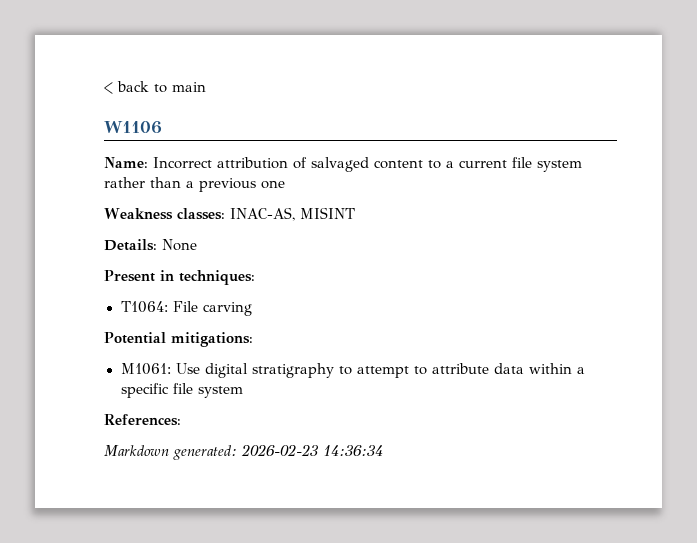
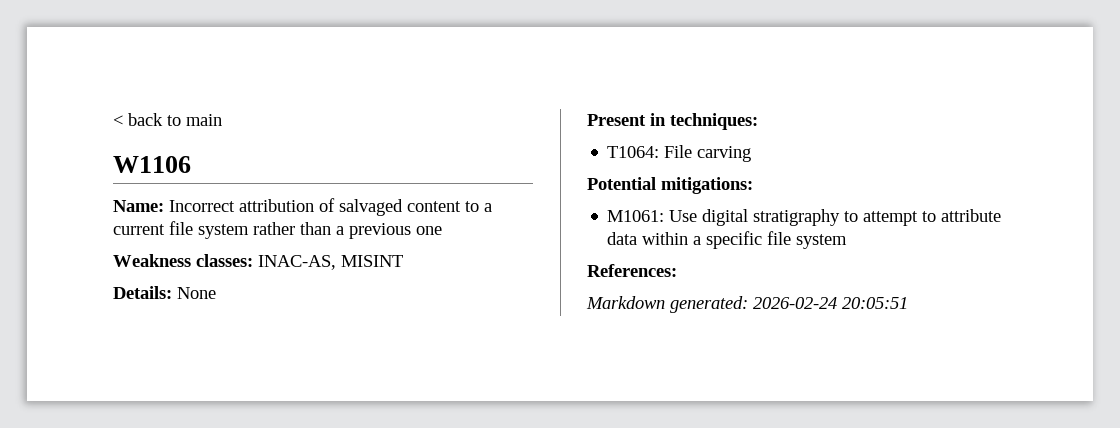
[241,444,383,456] 2026-02-23 14:36:34 -> [753,297,908,309] 2026-02-24 20:05:51

